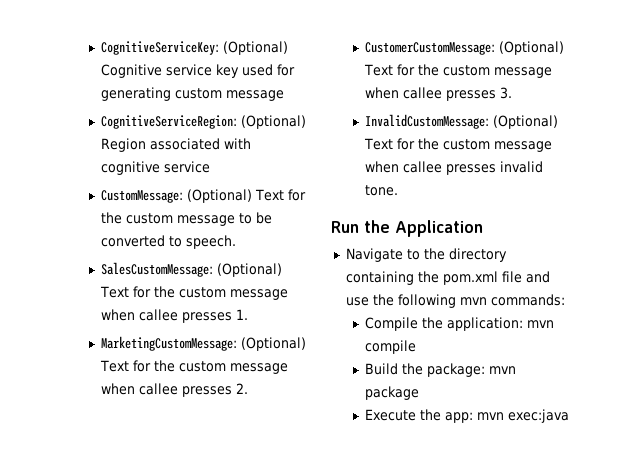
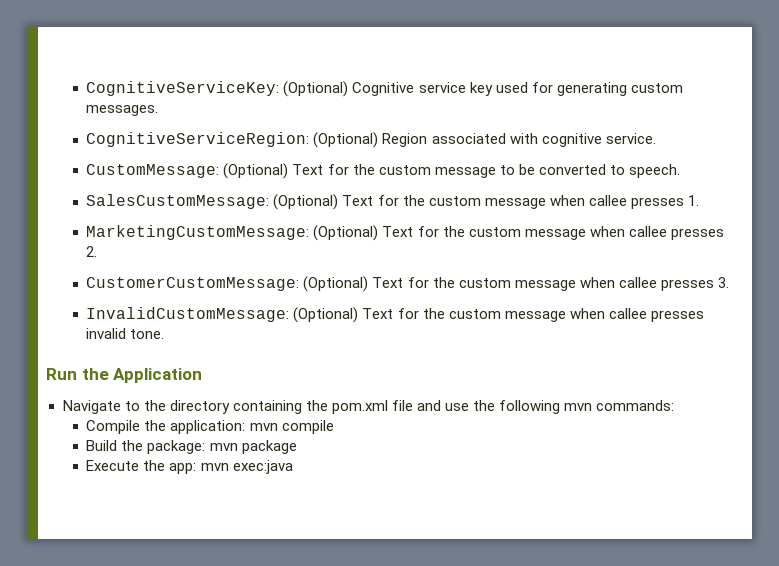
[226,90,285,101] message -> [86,105,159,116] messages.
[164,161,211,173] service -> [605,133,656,144] service.

